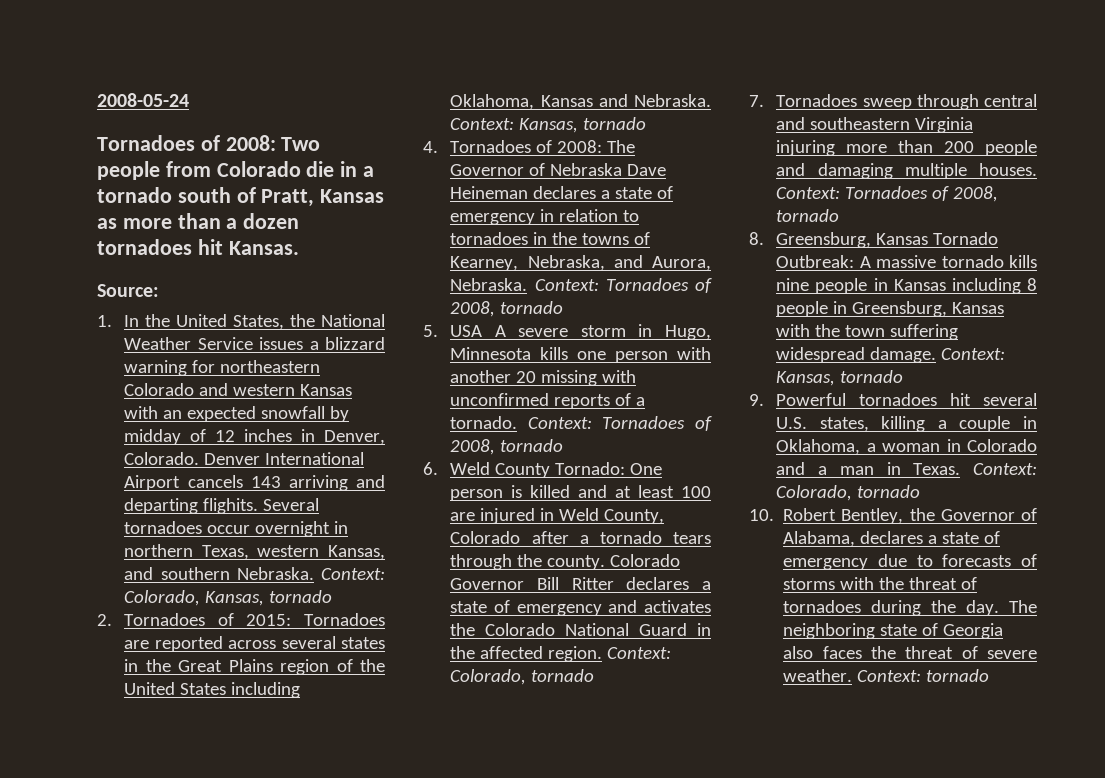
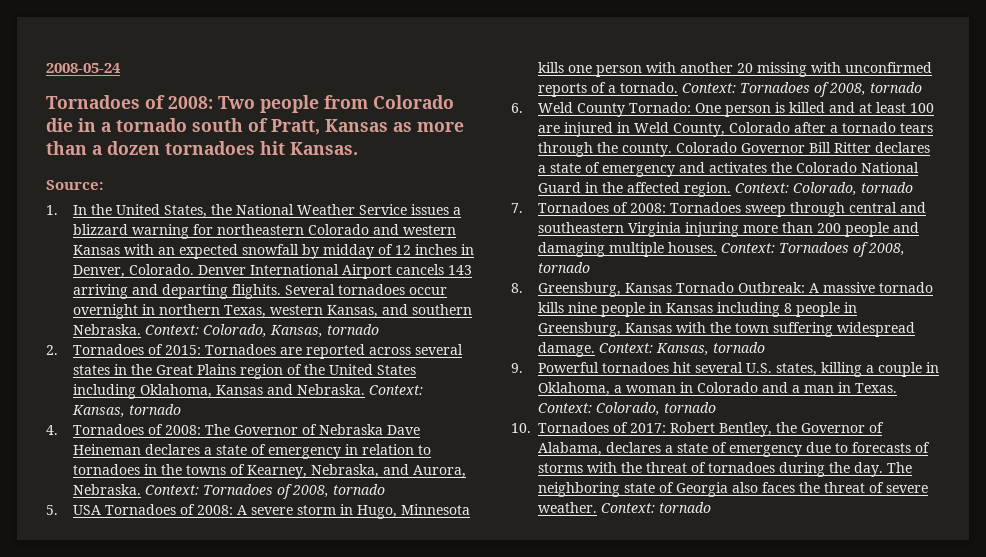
(483, 331) none -> [105,504,234,515] Tornadoes of 2008:
(858, 100) none -> [613,202,742,213] of 2008: Tornadoes
(774, 515) none -> [538,422,667,433] Tornadoes of 2017:

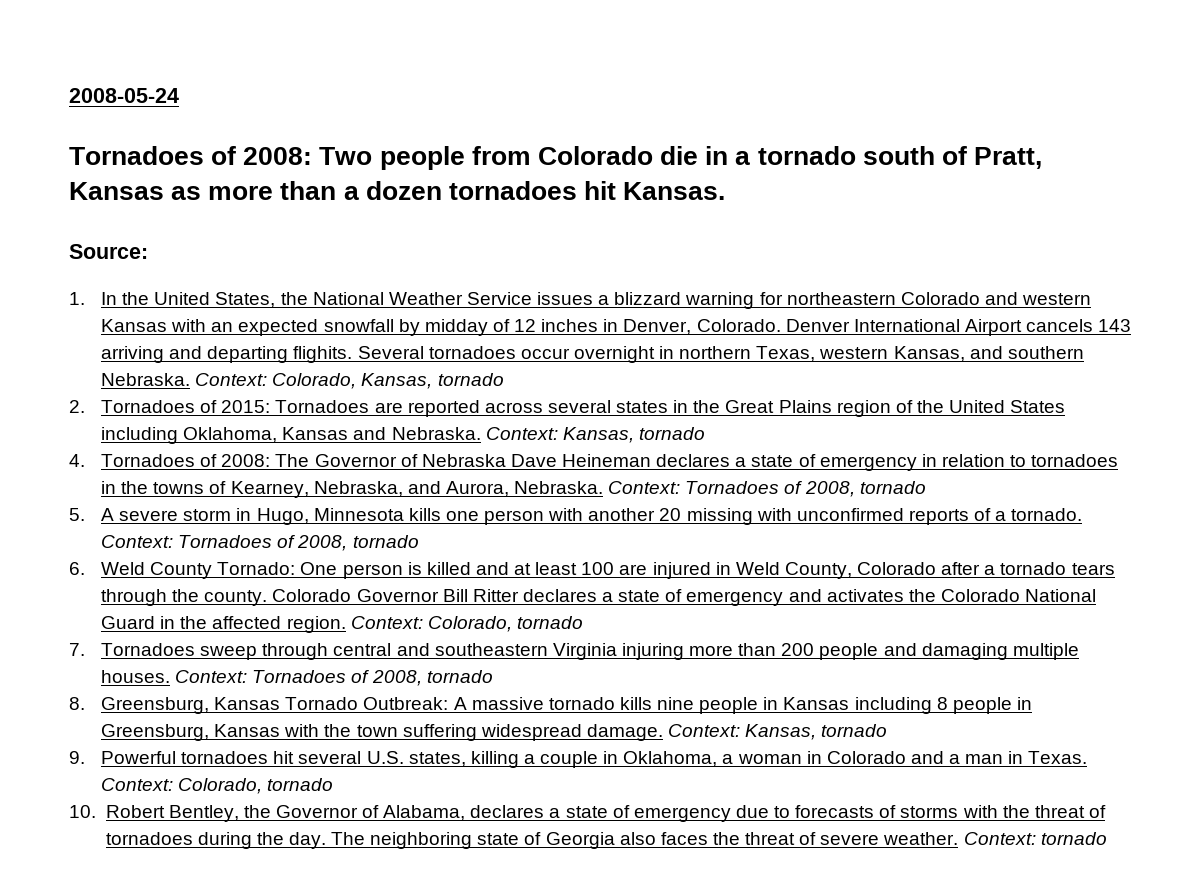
[73,504,234,515] USA Tornadoes of 2008: -> (85, 514) none
[613,202,742,213] of 2008: Tornadoes -> (195, 649) none
[538,422,667,433] Tornadoes of 2017: -> (96, 811) none

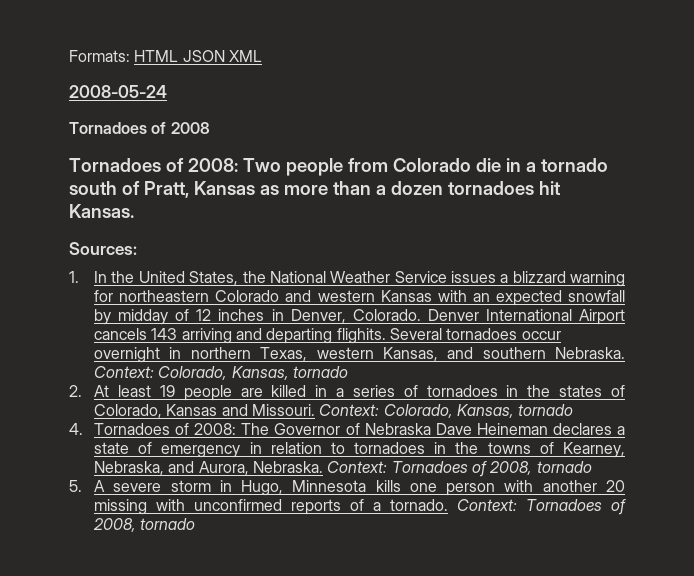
[69,88,179,103] 2008-05-24 -> [69,50,262,62] [69,85,167,98] [69,122,210,134] Formats: HTML JSON XML // 2008-05-24 // Tornadoes of 2008
[69,244,148,259] Source: -> [69,242,137,255] Sources:
[100,400,1066,417] [100,427,558,444] Tornadoes of 2015: Tornadoes are reported across several states in the Great Plains region of the United States including Oklahoma, Kansas and Nebraska. Context: -> [94,385,625,401] [94,404,453,418] At least 19 people are killed in a series of tornadoes in the states of Colorado, Kansas and Missouri. Context: Colorado,
[69,562,1115,579] [100,589,1097,606] [100,616,583,633] [69,643,1079,660] [100,670,493,686] [69,697,1032,714] [100,724,888,741] [69,751,1088,768] [100,778,334,794] [69,805,1106,822] [105,832,1107,849] // 6. Weld County Tornado: One person is killed and at least 100 are injured in Weld County, Colorado after a tornado tears through the county. Colorado Governor Bill Ritter declares a state of emergency and activates the Colorado National Guard in the affected region. Context: Colorado, tornado // 7. Tornadoes sweep through central and southeastern Virginia injuring more than 200 people and damaging multiple houses. Context: Tornadoes of 2008, tornado // 8. Greensburg, Kansas Tornado Outbreak: A massive tornado kills nine people in Kansas including 8 people in Greensburg, Kansas with the town suffering widespread damage. Context: Kansas, tornado // 9. Powerful tornadoes hit several U.S. states, killing a couple in Oklahoma, a woman in Colorado and a man in Texas. Context: Colorado, tornado // 10. Robert Bentley, the Governor of Alabama, declares a state of emergency due to forecasts of storms with the threat of tornadoes during the day. The neighboring state of Georgia also faces the threat of severe weather. Context: tornado -> (196, 524) none

